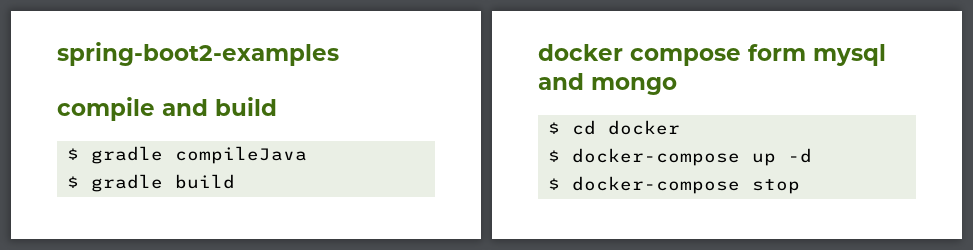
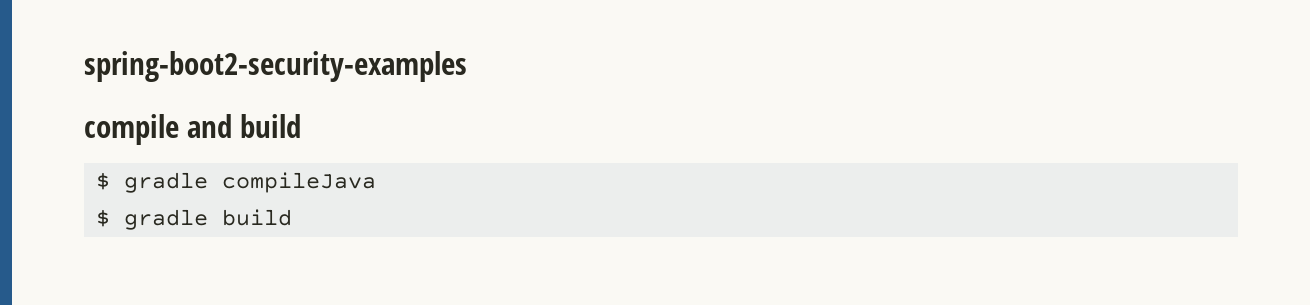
[57,42,339,66] spring-boot2-examples -> [84,51,467,82] spring-boot2-security-examples
[538,44,886,66] [538,73,677,95] [547,120,680,135] [547,148,812,166] [547,176,800,194] // docker compose form mysql and mongo // $ cd docker // $ docker-compose up -d // $ docker-compose stop -> (293, 217) none

